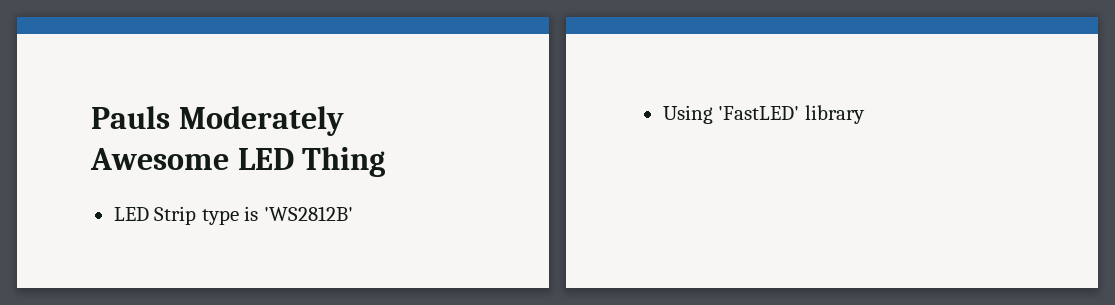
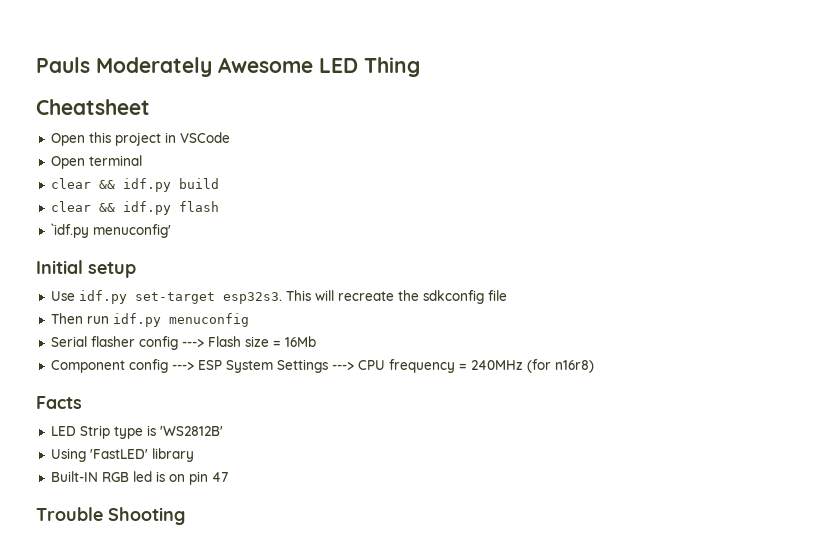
(386, 162) none -> [36,99,150,115] [50,132,230,146] [50,155,142,169] [50,178,219,192] [50,201,219,215] [50,223,171,238] [36,260,136,278] [50,290,507,304] [50,313,249,327] [50,336,316,350] [50,359,594,373] [36,396,82,409] // Cheatsheet // Open this project in VSCode // Open terminal // clear && idf.py build // clear && idf.py flash // `idf.py menuconfig' // Initial setup // Use idf.py set-target esp32s3. This will recreate the sdkconfig file // Then run idf.py menuconfig // Serial flasher config ---> Flash size = 16Mb // Component config ---> ESP System Settings ---> CPU frequency = 240MHz (for n16r8) // Facts
(865, 114) none -> [50,471,228,485] [36,507,185,525] // Built-IN RGB led is on pin 47 // Trouble Shooting

